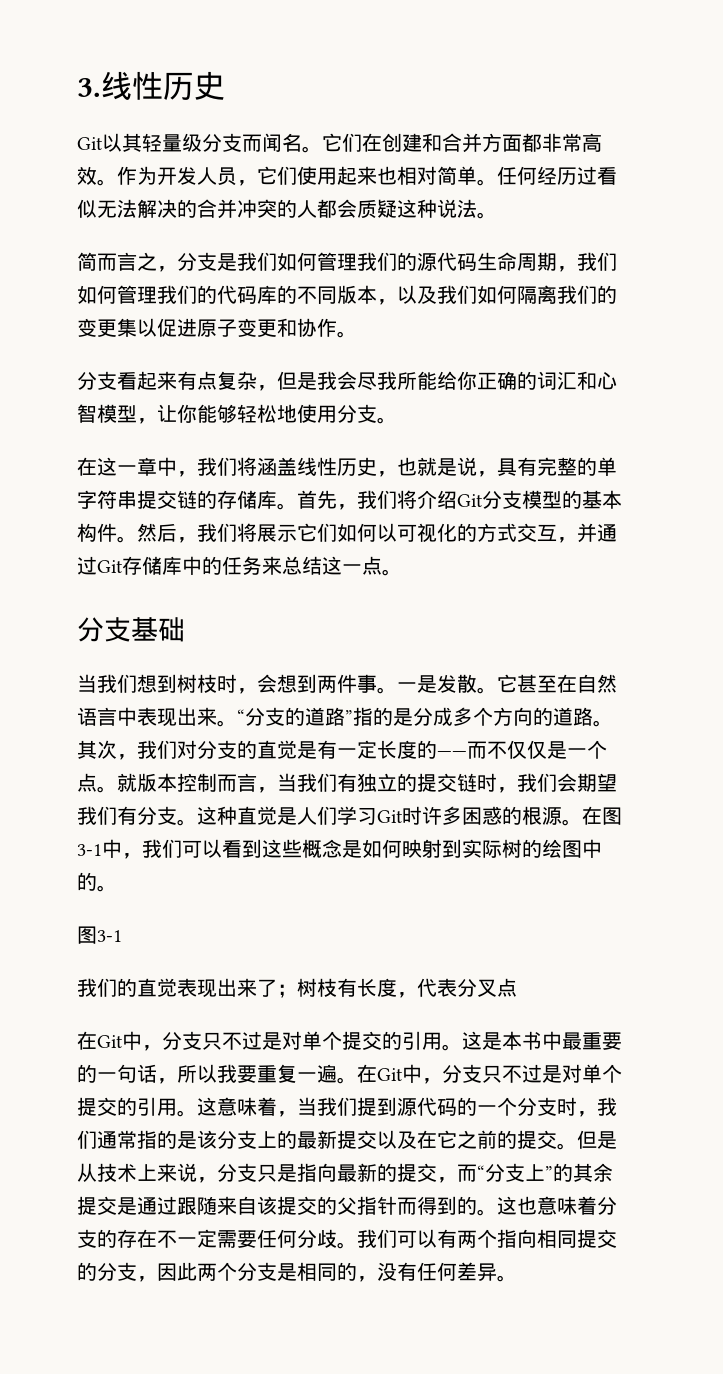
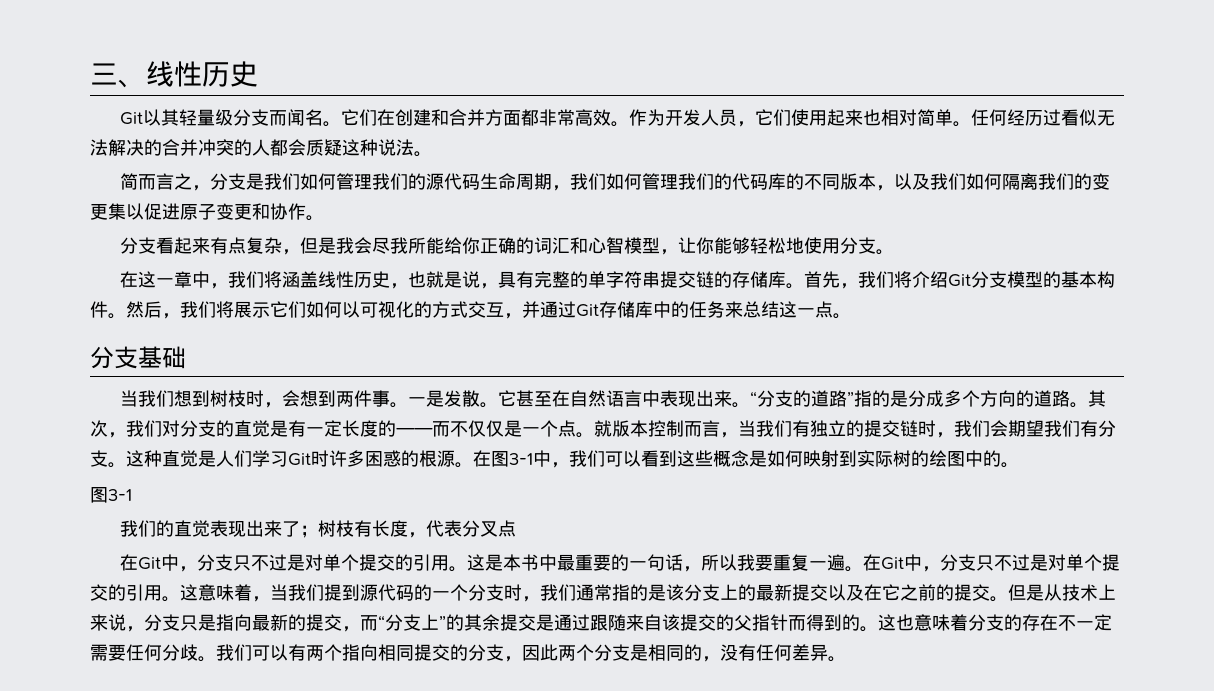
[77,78,101,97] 3. -> [90,63,146,88] 三、

